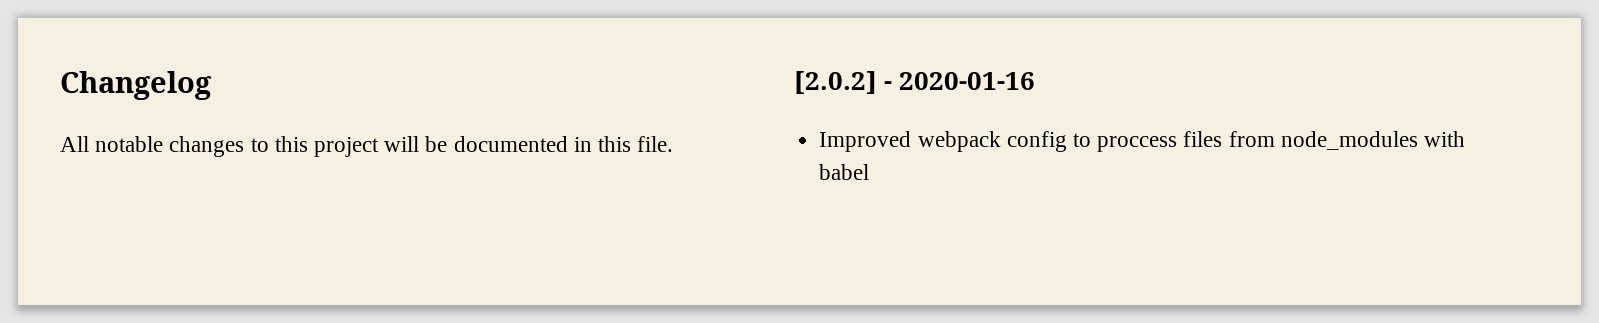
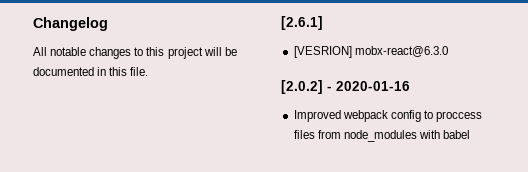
(674, 144) none -> [281,16,323,30] [293,46,448,58] // [2.6.1] // [VESRION] mobx-react@6.3.0

